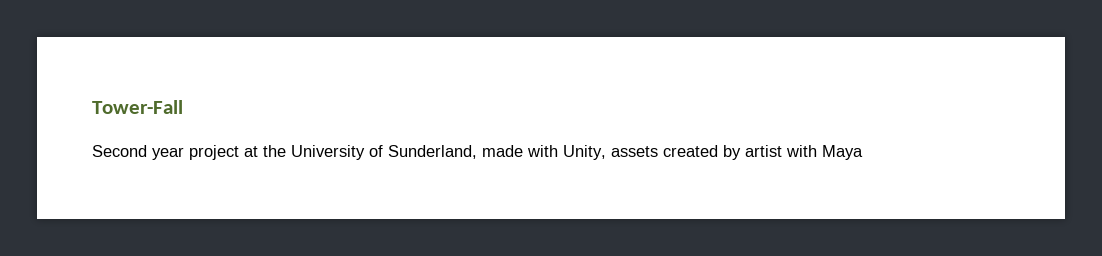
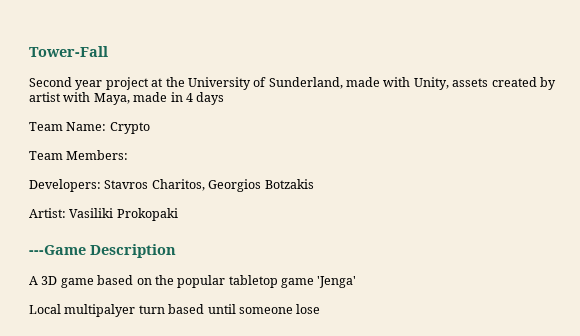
[822,145,863,160] Maya -> [93,92,225,105] [29,122,150,134] [29,150,129,160] [29,179,314,192] [29,208,178,221] [29,244,176,258] [29,275,357,288] [29,304,321,317] Maya, made in 4 days // Team Name: Crypto // Team Members: // Developers: Stavros Charitos, Georgios Botzakis // Artist: Vasiliki Prokopaki // ---Game Description // A 3D game based on the popular tabletop game 'Jenga' // Local multipalyer turn based until someone lose

